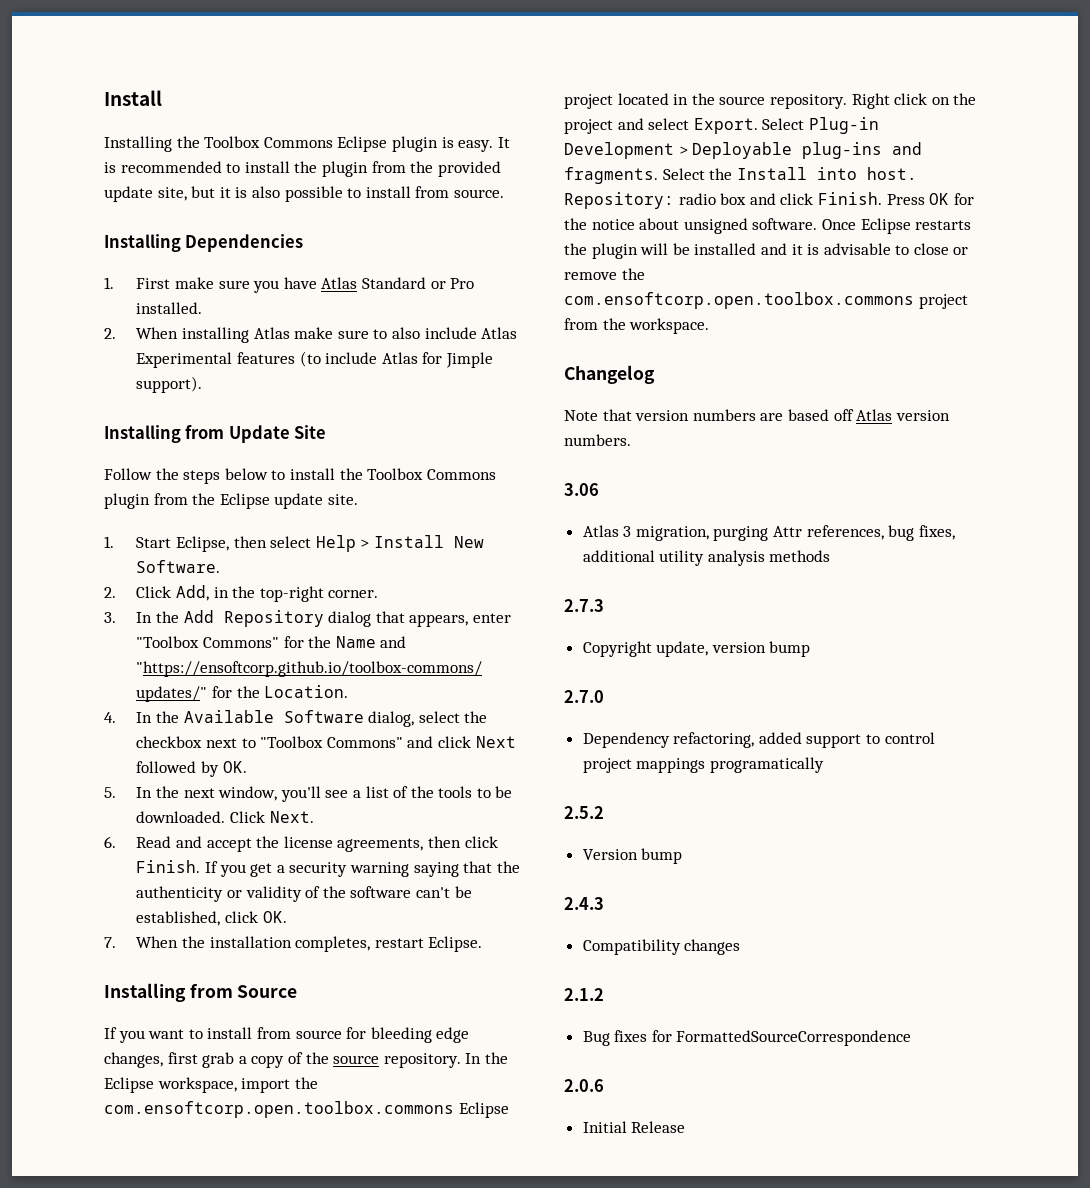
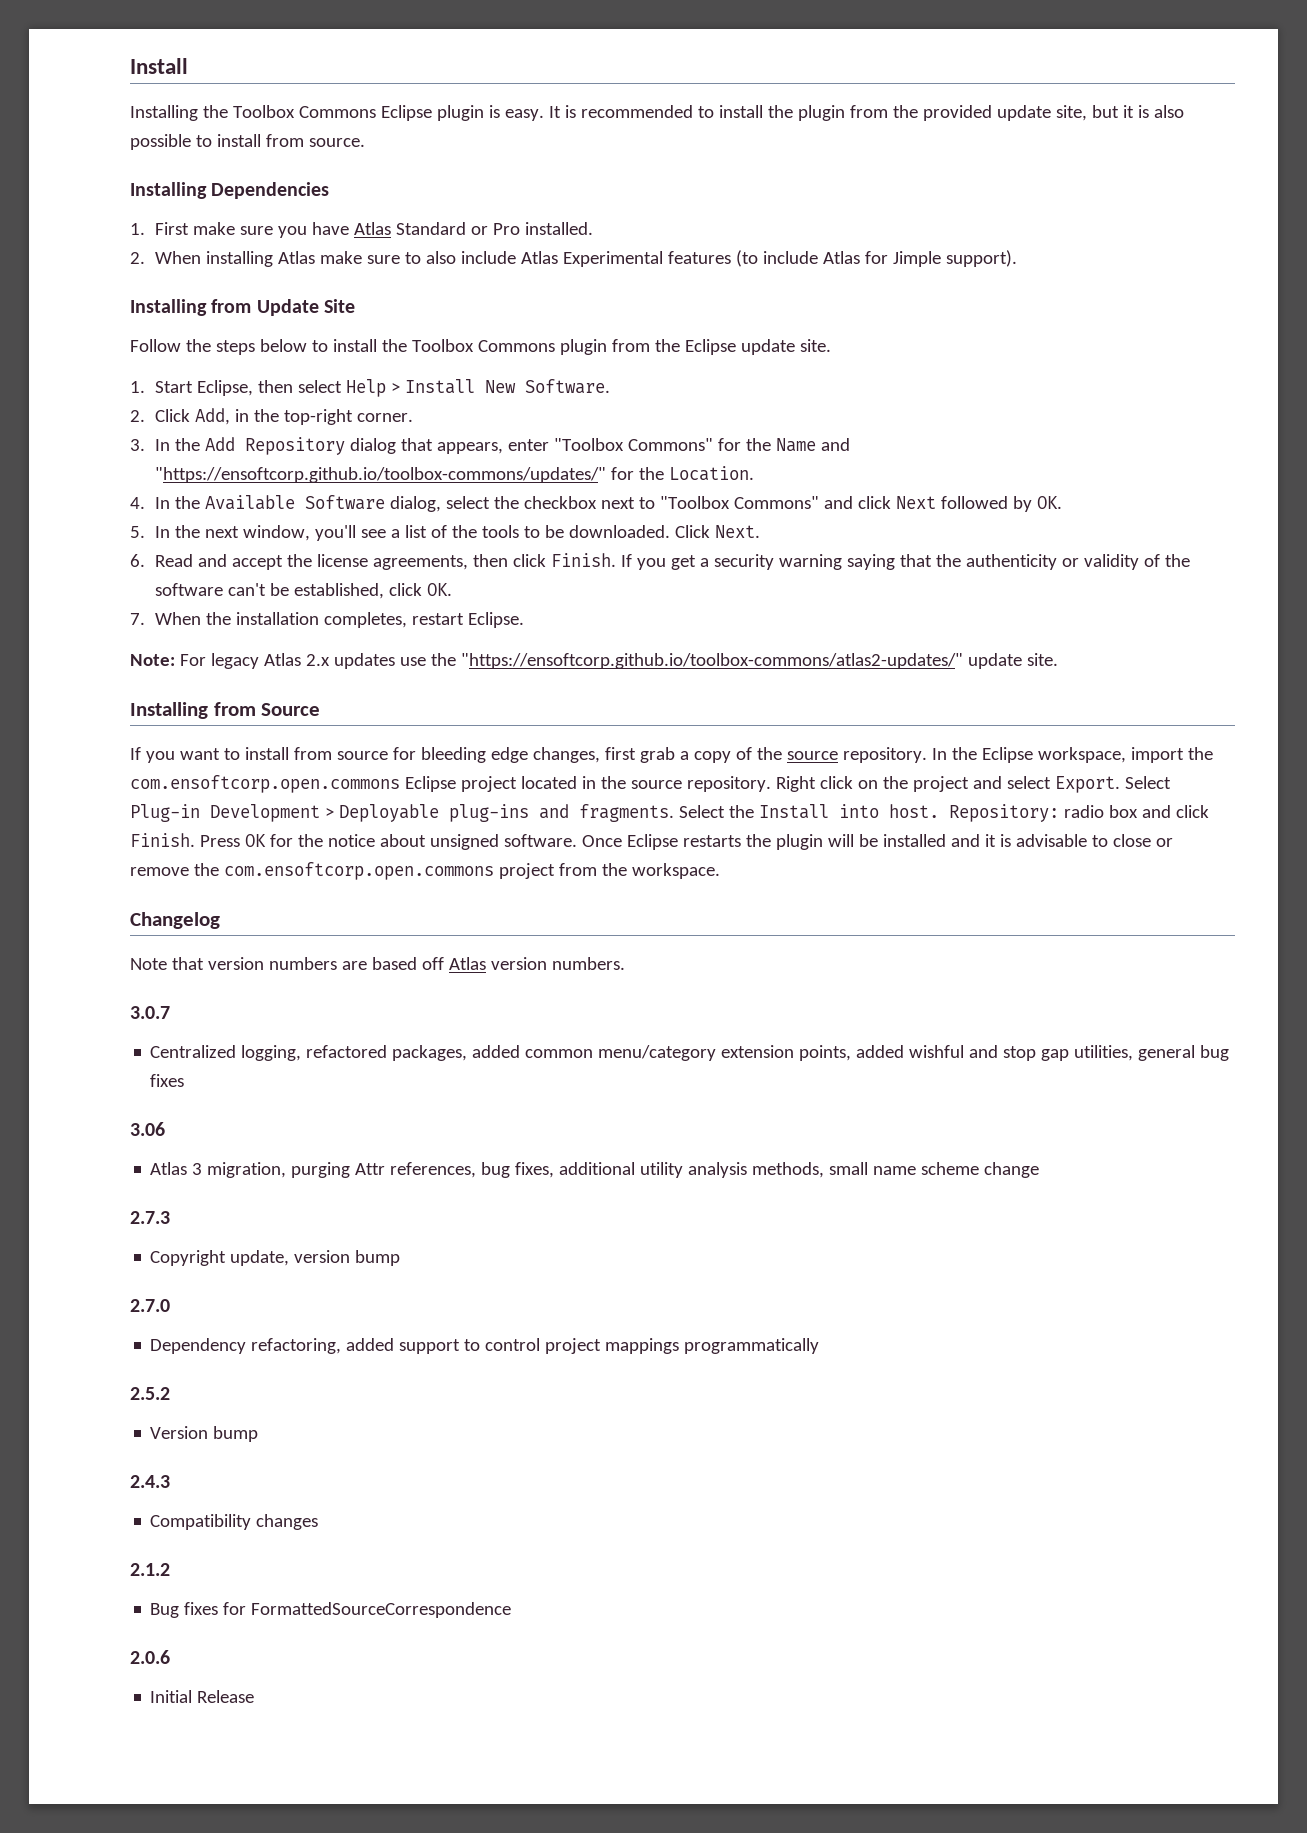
(483, 944) none -> [130,653,1058,669] // Note: For legacy Atlas 2.x updates use the "https://ensoftcorp.github.io/toolbox-commons/atlas2-updates/" update site.
[104,1101,454,1118] com.ensoftcorp.open.toolbox.commons -> [130,775,400,793] com.ensoftcorp.open.commons
[564,292,914,309] com.ensoftcorp.open.toolbox.commons -> [223,862,494,880] com.ensoftcorp.open.commons
(631, 440) none -> [130,1006,170,1019] [150,1045,1230,1061] [150,1074,185,1087] // 3.0.7 // Centralized logging, refactored packages, added common menu/category extension points, added wishful and stop gap utilities, general bug fixes
[769,550,831,562] methods -> [752,1162,1040,1178] methods, small name scheme change
[709,757,824,773] programatically -> [684,1338,820,1354] programmatically

